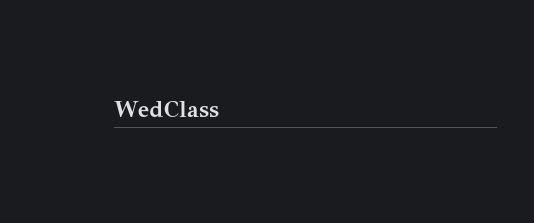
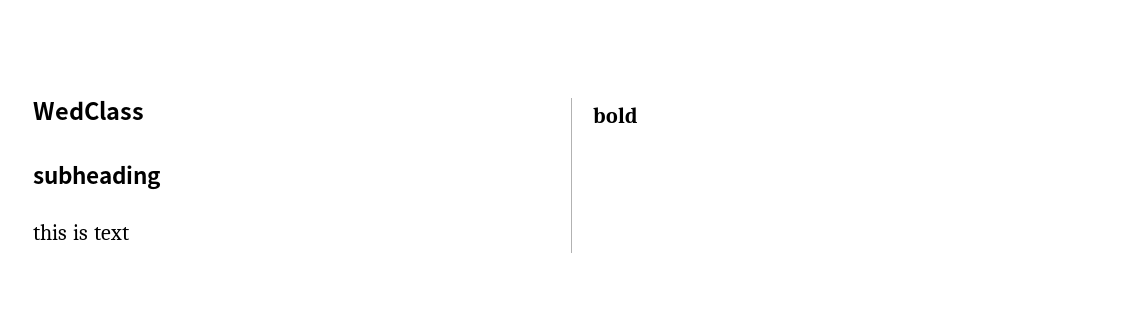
(219, 109) none -> [33,165,161,190] [33,224,130,240] [593,107,638,123] // subheading // this is text // bold

